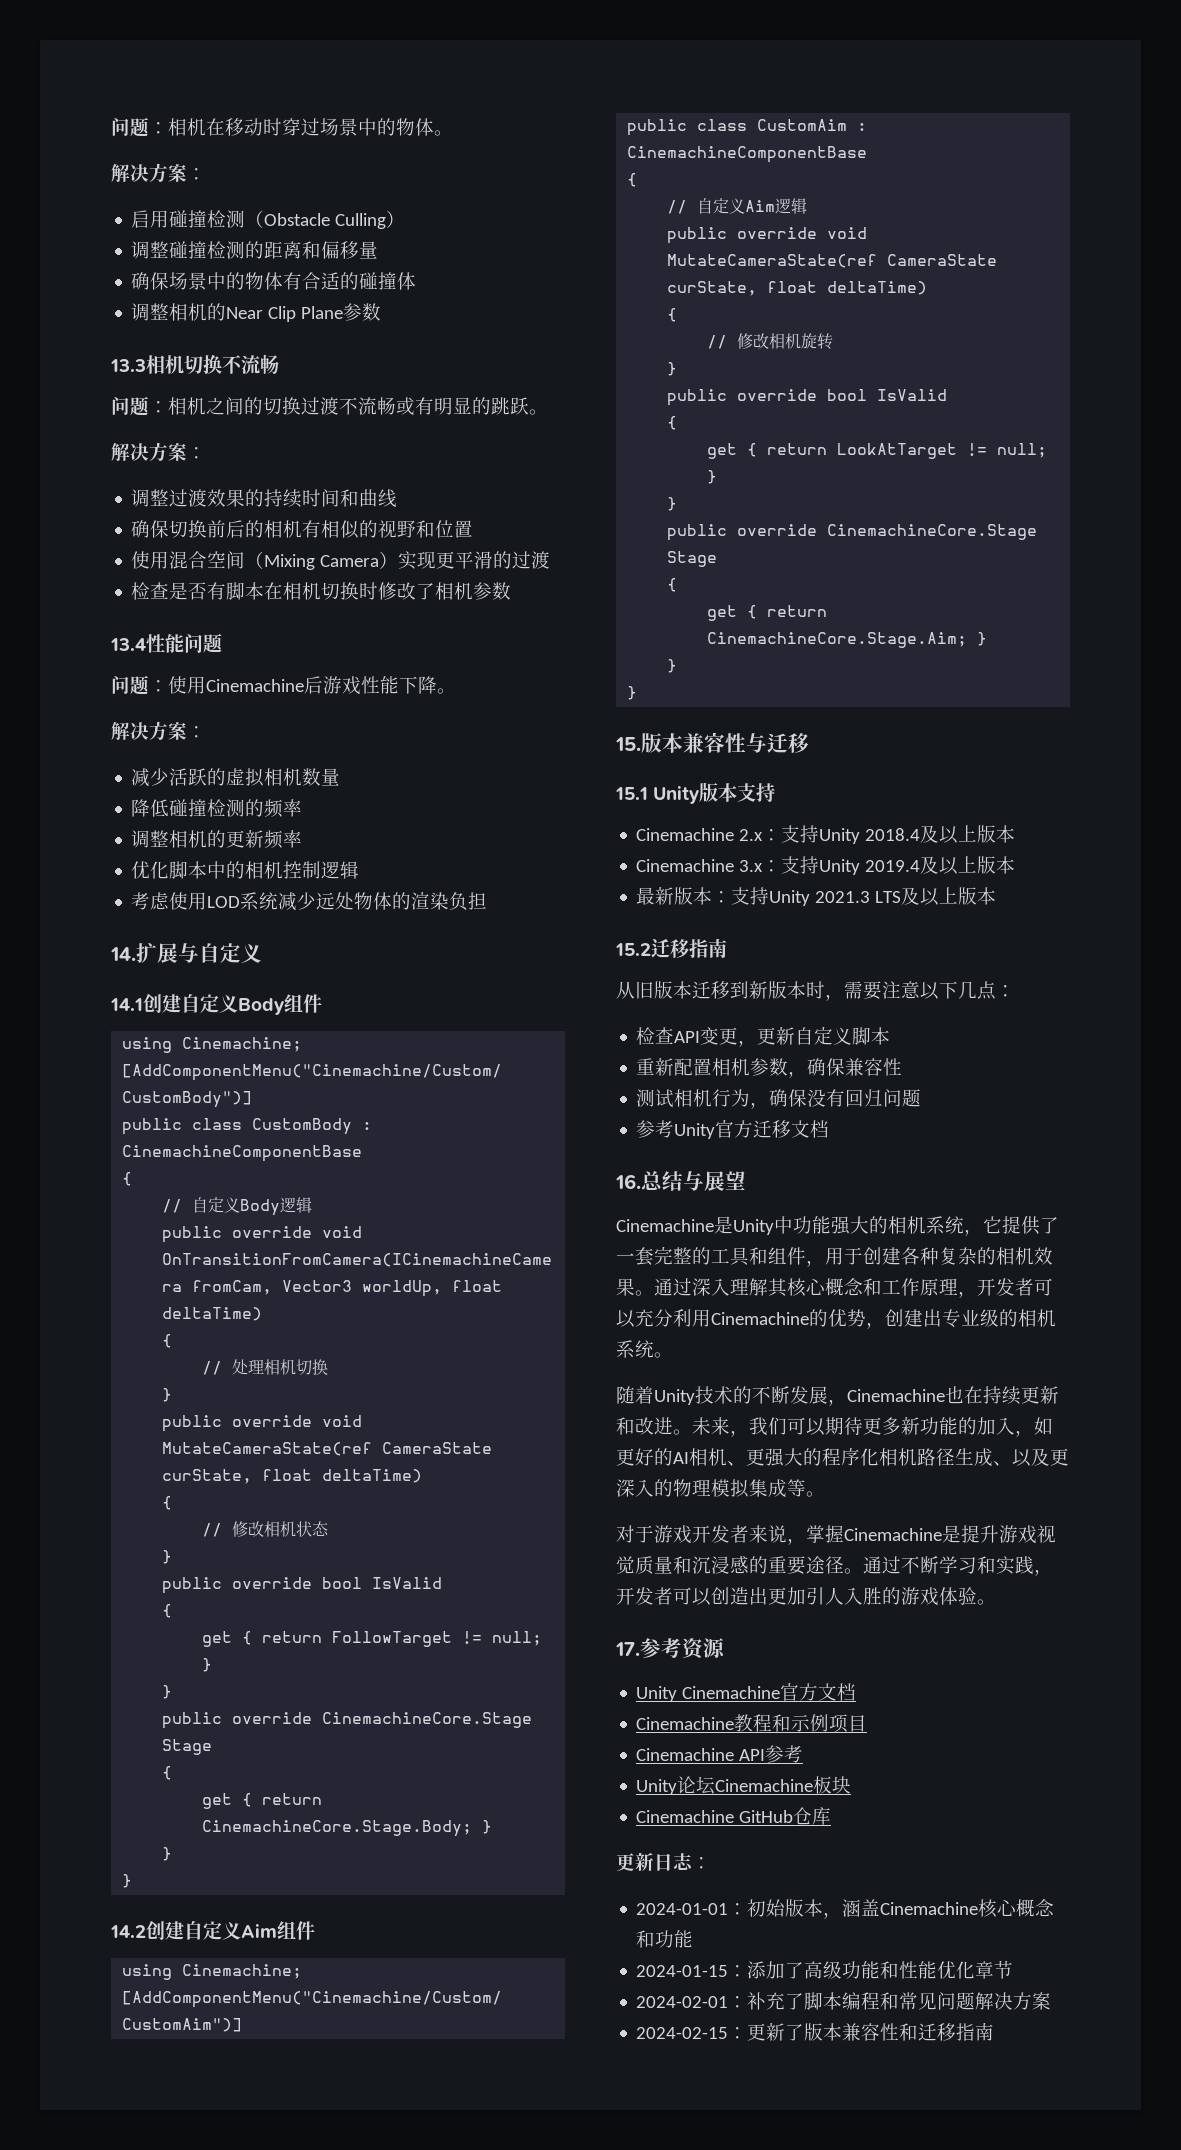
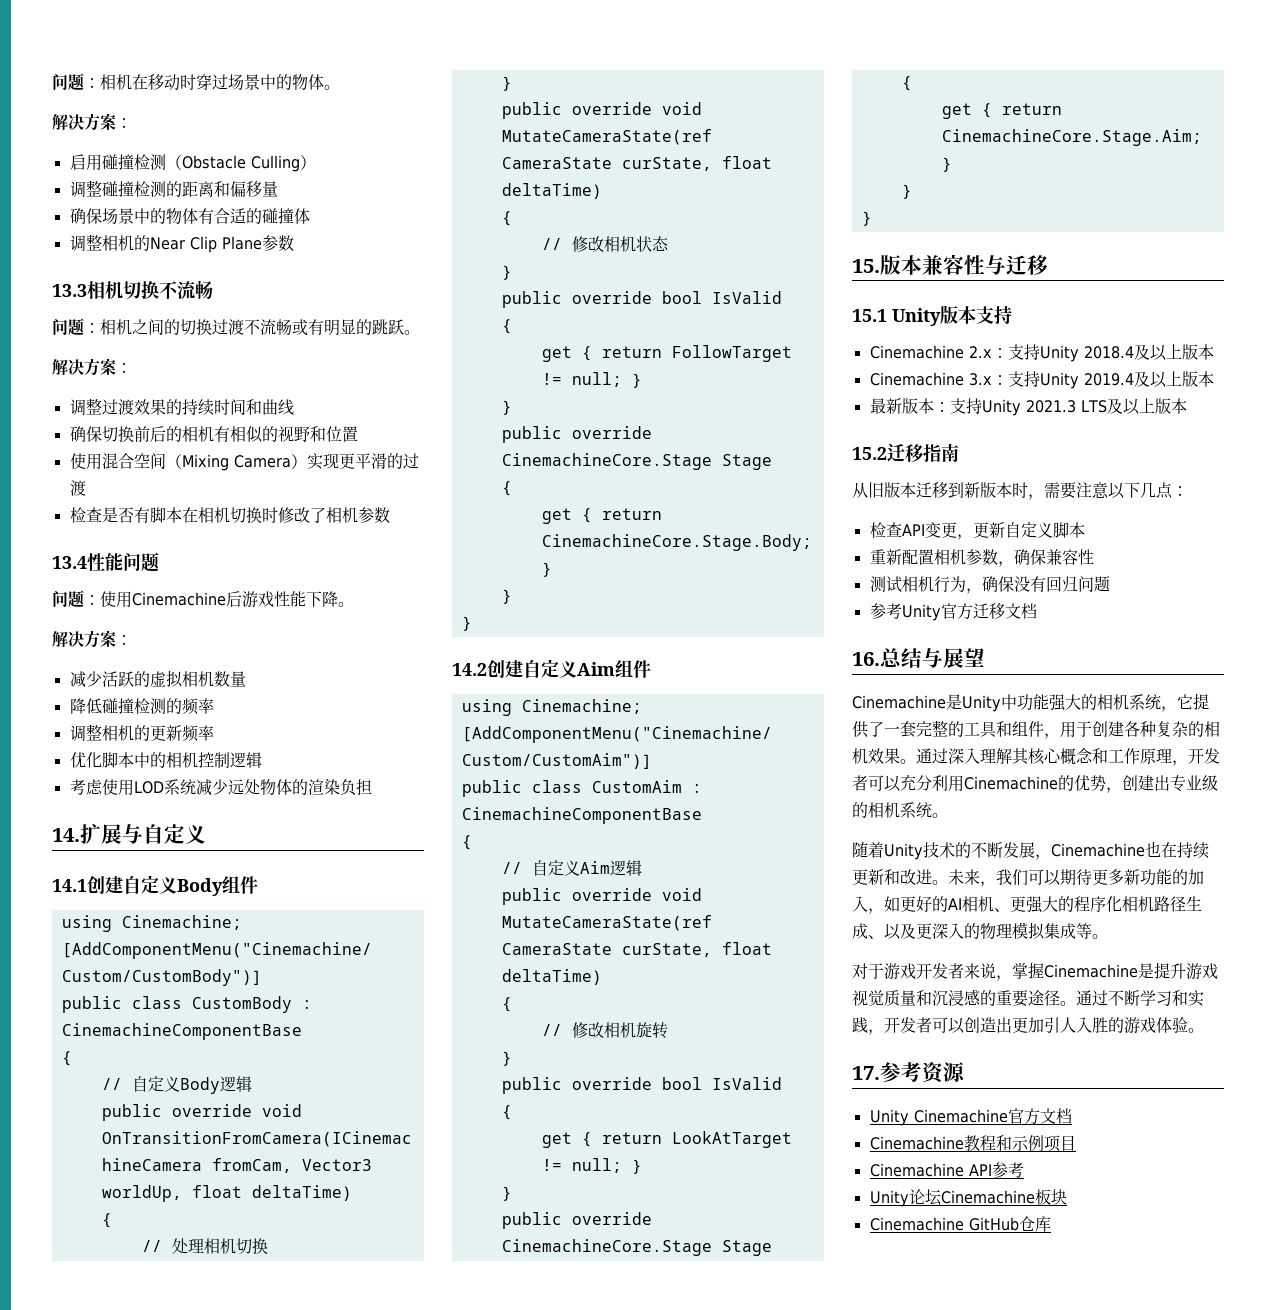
[616,1852,711,1871] [636,1899,1055,1919] [636,1930,694,1948] [636,1960,1014,1979] [636,1992,1052,2010] [636,2022,995,2041] // 更新日志： // 2024-01-01：初始版本，涵盖Cinemachine核心概念和功能 // 2024-01-15：添加了高级功能和性能优化章节 // 2024-02-01：补充了脚本编程和常见问题解决方案 // 2024-02-15：更新了版本兼容性和迁移指南 -> (1051, 1224) none

